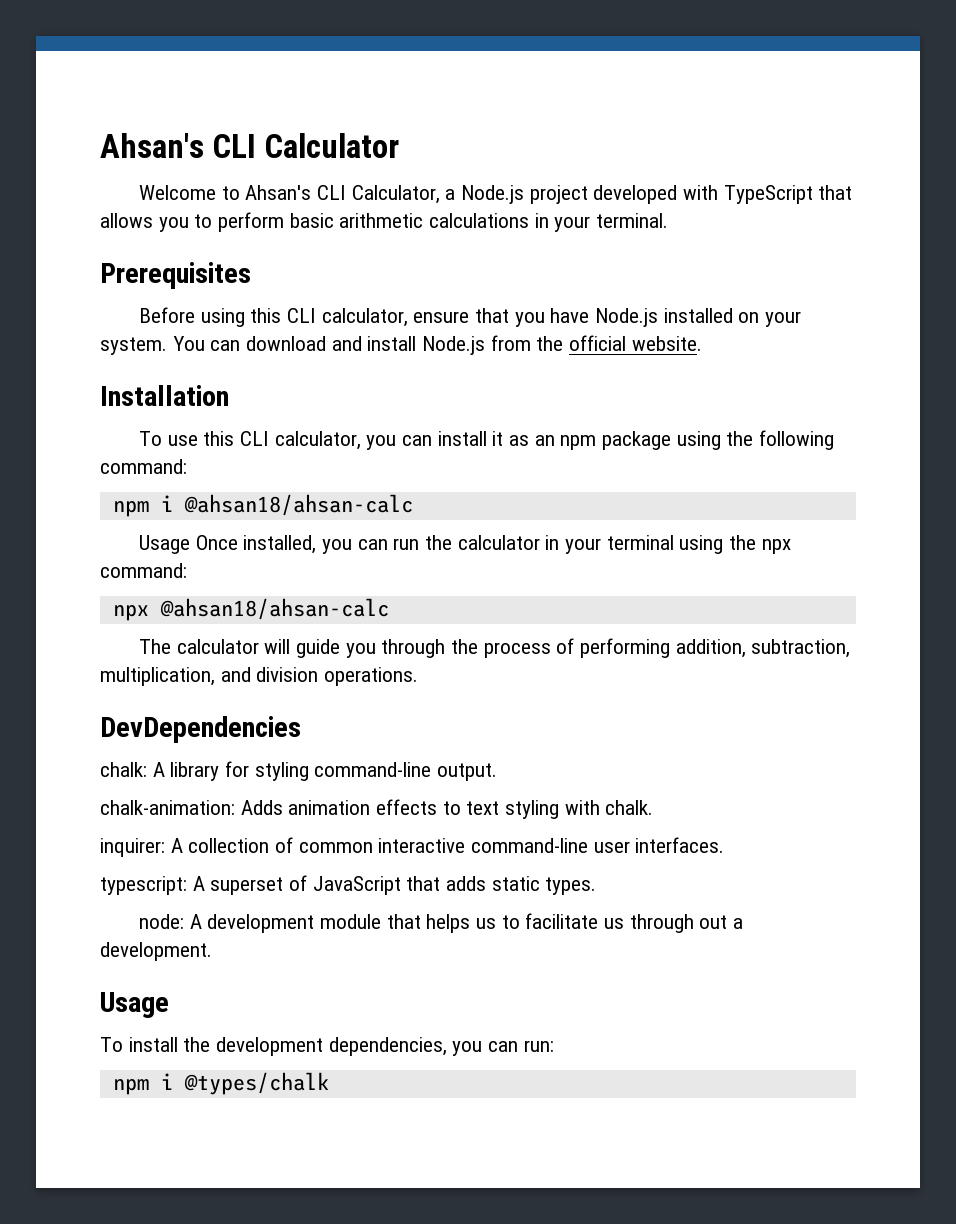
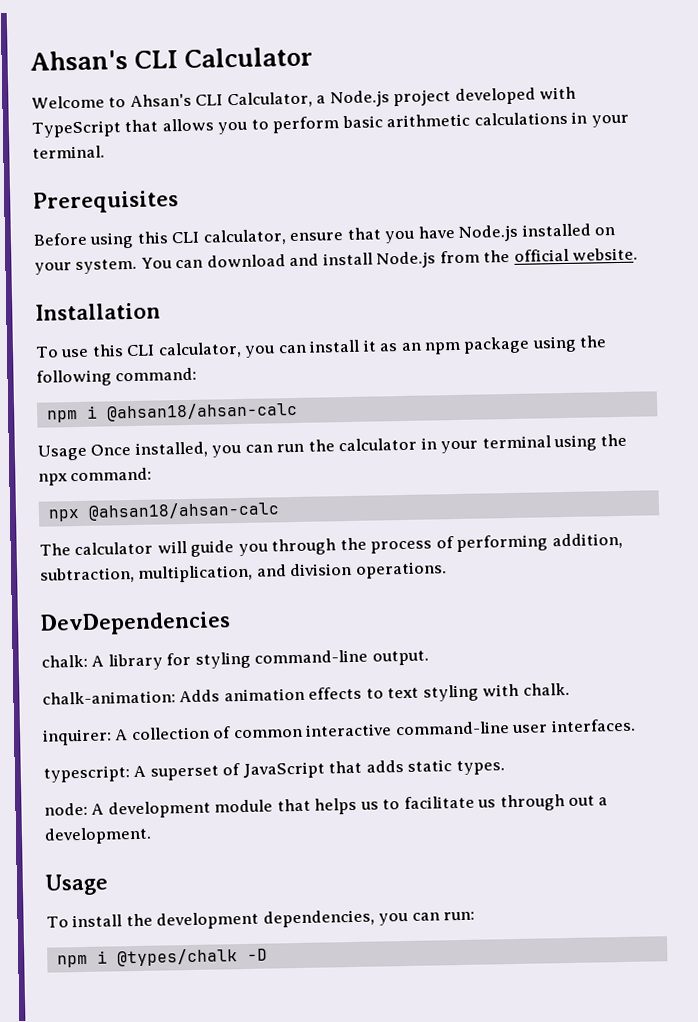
(329, 1083) none -> [246,948,268,961] -D

